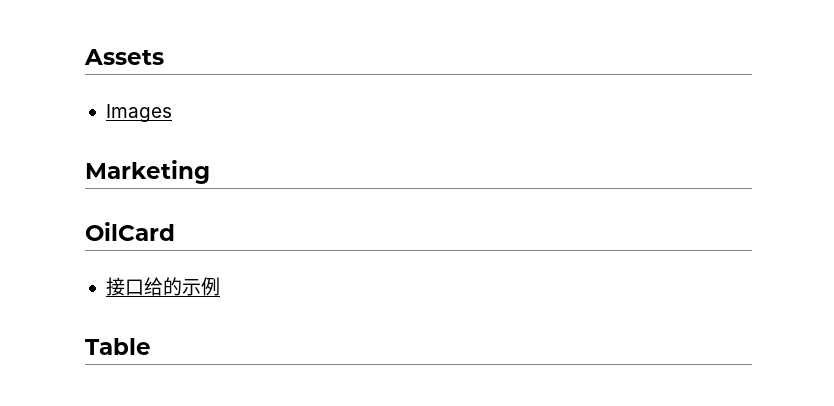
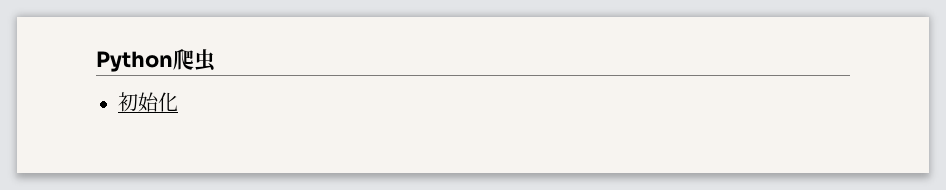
[84,49,164,65] [105,104,172,122] [85,160,210,184] [85,222,175,241] [105,277,220,296] [85,338,151,355] Assets // Images // Marketing // OilCard // 接口给的示例 // Table -> [96,49,216,72] [118,92,178,112] Python爬虫 // 初始化

